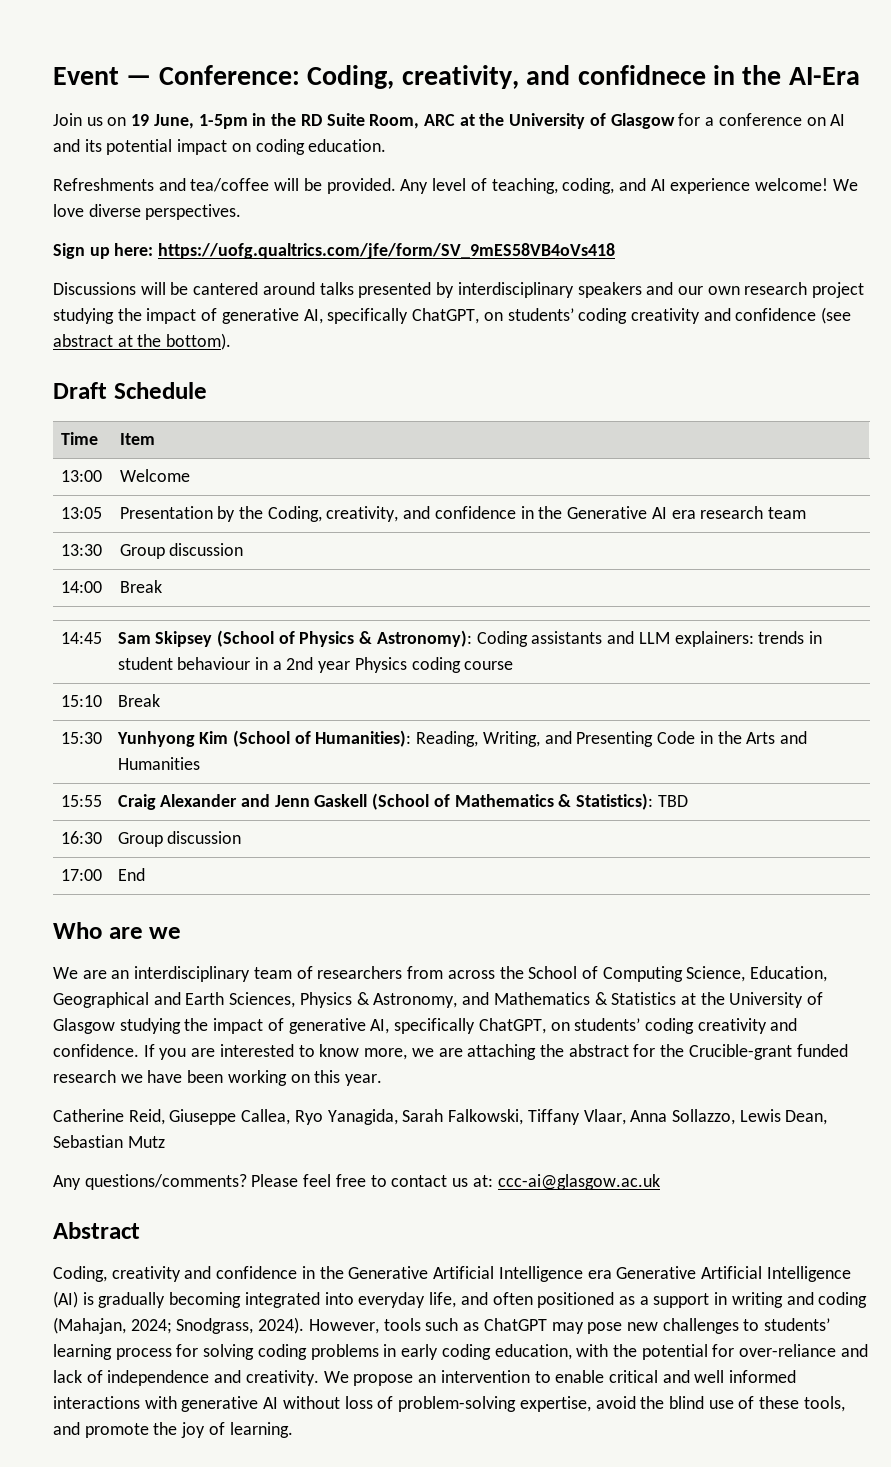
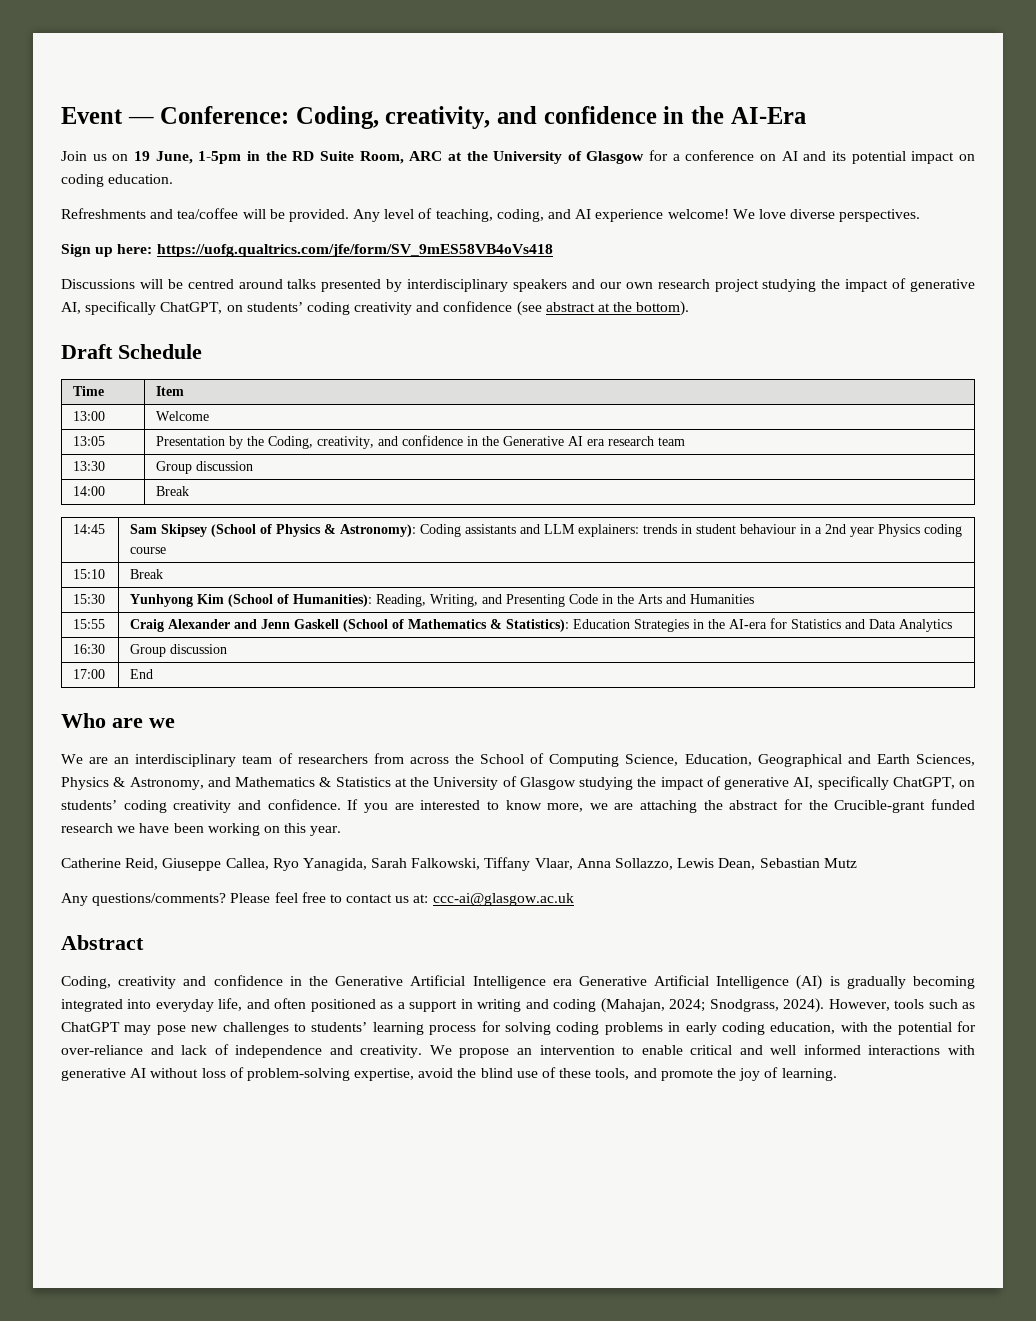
[577,65,706,85] confidnece -> [543,106,657,124] confidence
[193,282,259,295] cantered -> [187,279,234,289] centred
[657,795,688,807] TBD -> [573,618,953,632] Education Strategies in the AI-era for Statistics and Data Analytics

